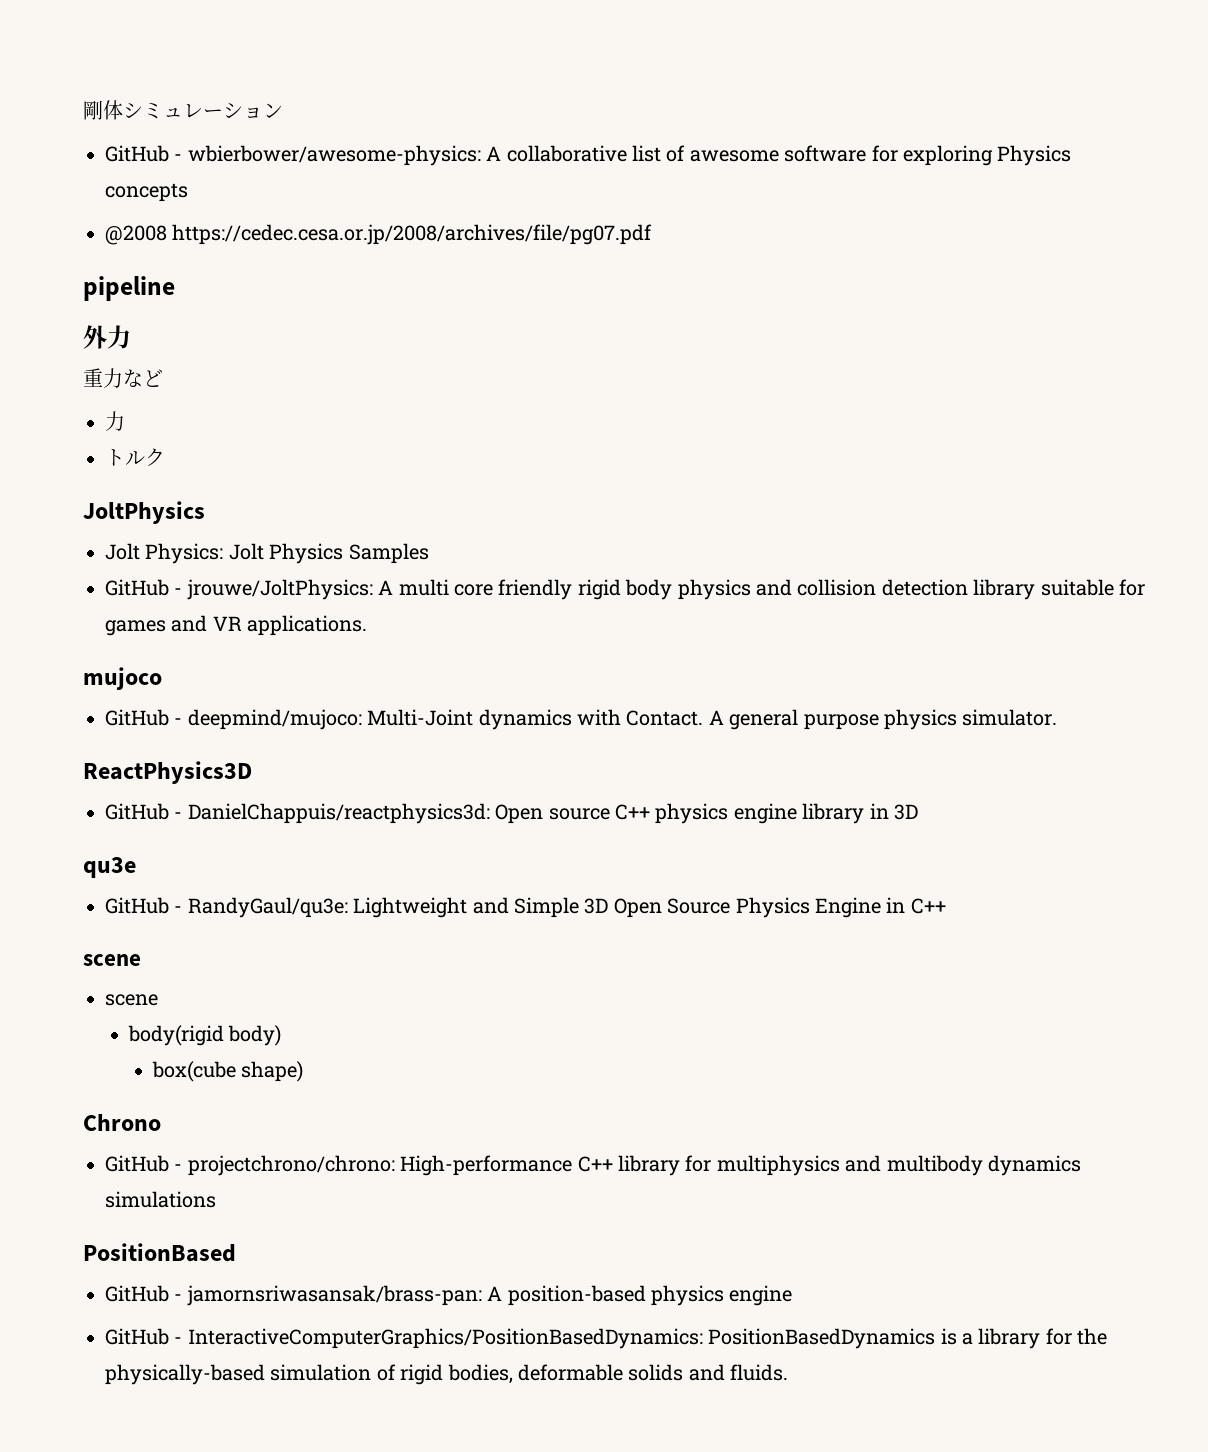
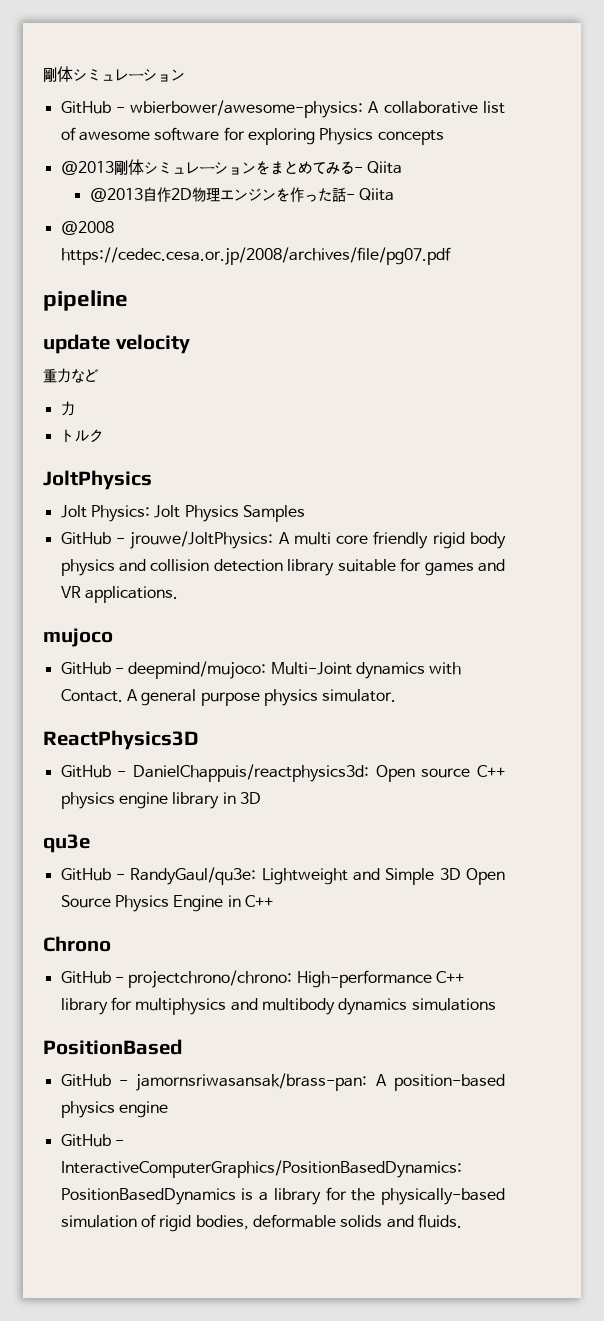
(188, 192) none -> [60,159,402,175] [89,187,394,202] // @2013剛体シミュレーションをまとめてみる- Qiita // @2013自作2D物理エンジンを作った話- Qiita
[83,325,131,349] 外力 -> [43,334,190,354] update velocity
[83,954,141,966] [105,994,158,1006] [127,1025,282,1046] [151,1061,304,1082] // scene // scene // body(rigid body) // box(cube shape) -> (273, 901) none

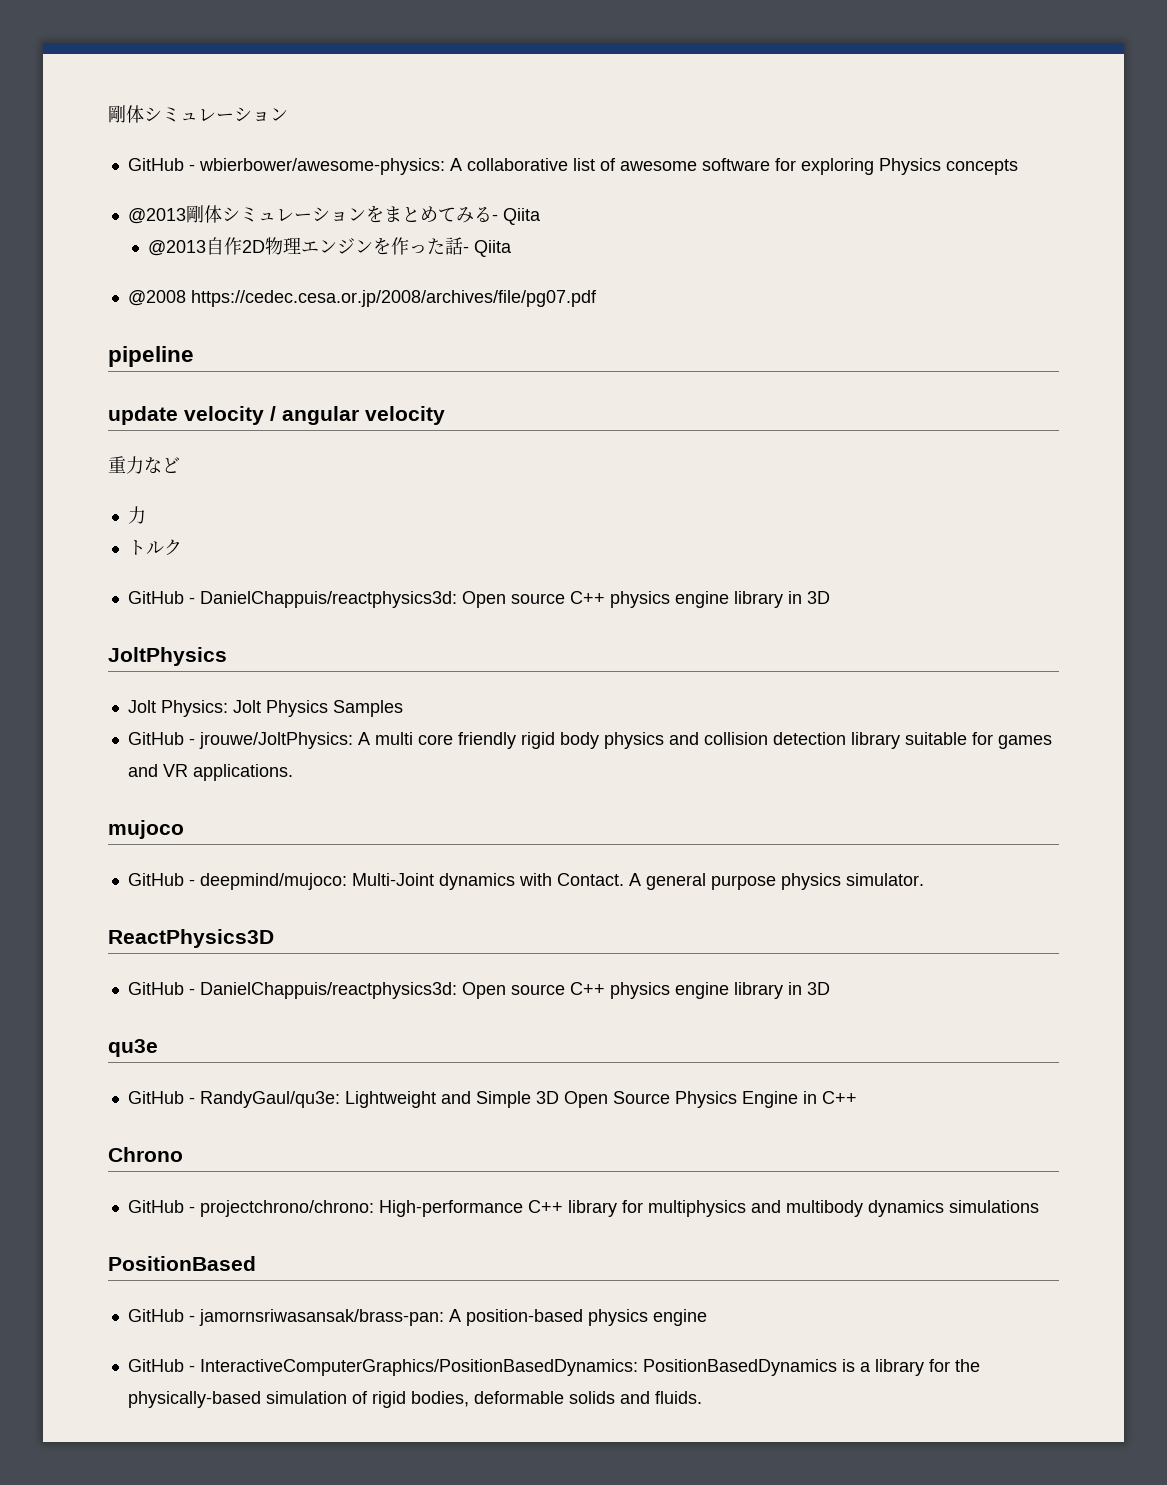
(190, 344) none -> [270,406,445,425] / angular velocity
(103, 436) none -> [127,591,830,608] // GitHub - DanielChappuis/reactphysics3d: Open source C++ physics engine library in 3D

